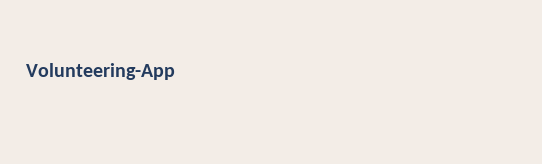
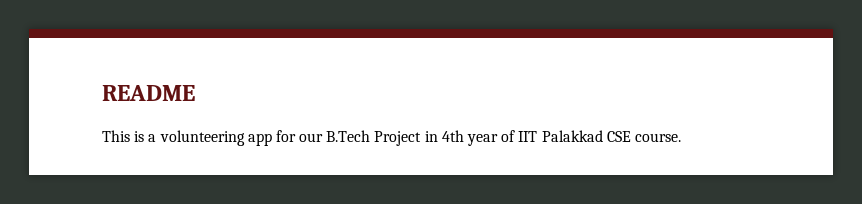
[26,63,175,80] Volunteering-App -> [102,85,195,101] [102,130,681,146] README // This is a volunteering app for our B.Tech Project in 4th year of IIT Palakkad CSE course.

